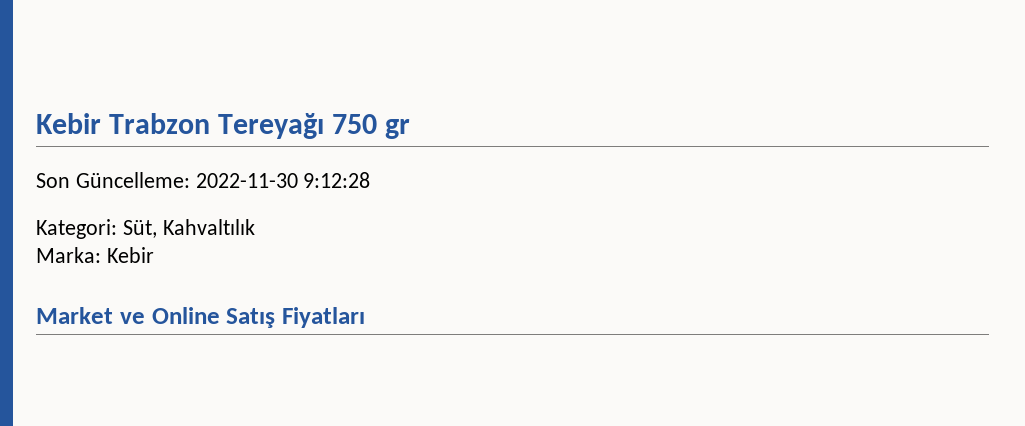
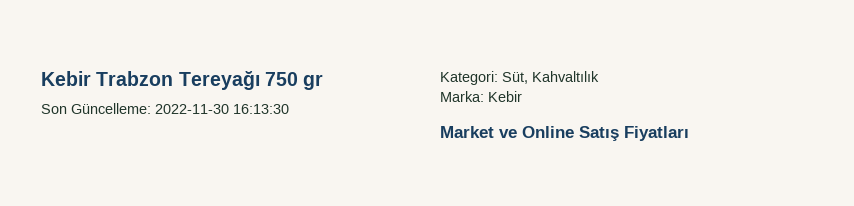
[303,172,371,188] 9:12:28 -> [233,104,289,114] 16:13:30

